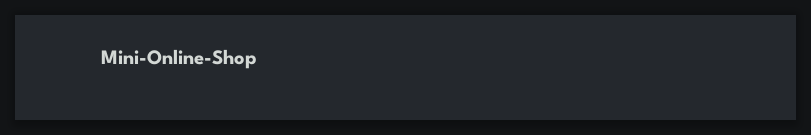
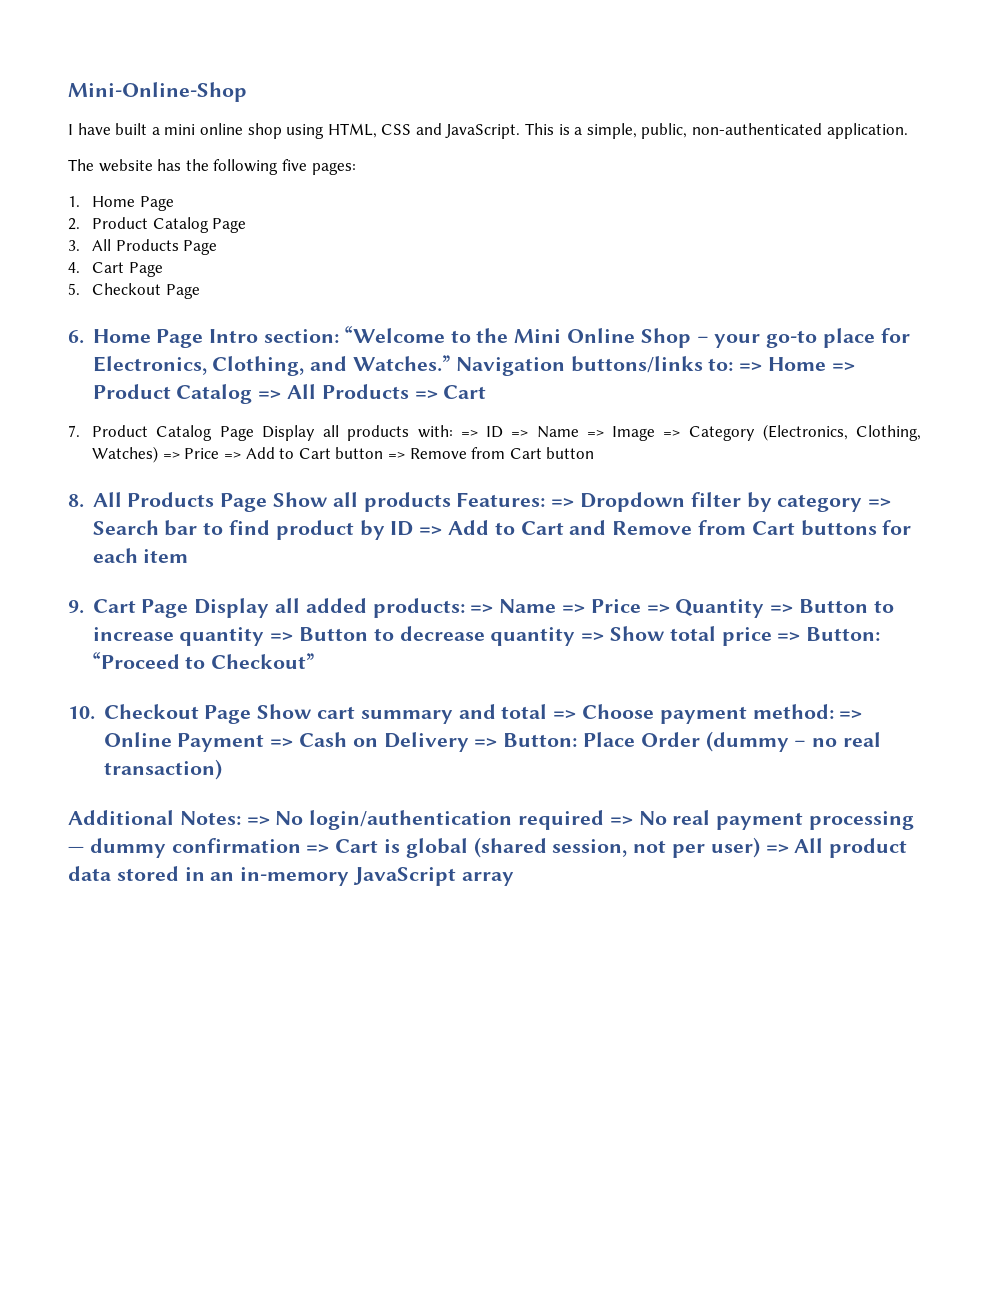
(257, 59) none -> [68,123,908,139] [68,159,356,175] [68,196,174,211] [68,217,247,233] [68,239,218,255] [68,262,163,277] [68,283,200,299] [68,326,910,348] [92,355,855,376] [92,384,487,404] [68,424,921,441] [92,446,595,463] [68,492,892,512] [92,520,912,540] [92,548,189,563] [68,598,894,618] [92,626,881,646] [92,652,315,669] [68,704,863,724] [103,731,881,752] [103,759,222,780] [68,810,915,830] [68,837,908,858] [68,866,514,886] // I have built a mini online shop using HTML, CSS and JavaScript. This is a simple, public, non-authenticated application. // The website has the following five pages: // 1. Home Page // 2. Product Catalog Page // 3. All Products Page // 4. Cart Page // 5. Checkout Page // 6. Home Page Intro section: “Welcome to the Mini Online Shop – your go-to place for Electronics, Clothing, and Watches.” Navigation buttons/links to: => Home => Product Catalog => All Products => Cart // 7. Product Catalog Page Display all products with: => ID => Name => Image => Category (Electronics, Clothing, Watches) => Price => Add to Cart button => Remove from Cart button // 8. All Products Page Show all products Features: => Dropdown filter by category => Search bar to find product by ID => Add to Cart and Remove from Cart buttons for each item // 9. Cart Page Display all added products: => Name => Price => Quantity => Button to increase quantity => Button to decrease quantity => Show total price => Button: “Proceed to Checkout” // 10. Checkout Page Show cart summary and total => Choose payment method: => Online Payment => Cash on Delivery => Button: Place Order (dummy – no real transaction) // Additional Notes: => No login/authentication required => No real payment processing — dummy confirmation => Cart is global (shared session, not per user) => All product data stored in an in-memory JavaScript array

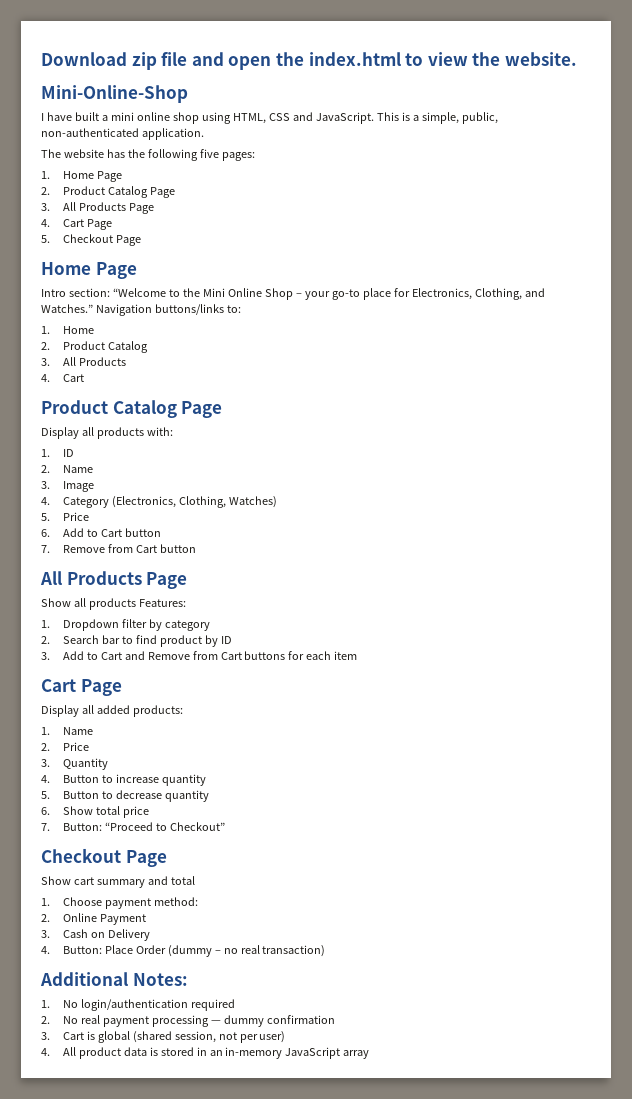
(68, 92) none -> [41,52,577,70] Download zip file and open the index.html to view the website. //
[68,329,204,348] 6. Home Page -> [41,262,137,279] Home Page //
[739,357,855,371] [92,384,487,404] [68,425,254,441] => Home => Product Catalog => All Products => Cart // 7. Product Catalog Page -> [41,326,94,334] [41,341,148,353] [41,357,126,366] [41,374,84,382] [41,400,223,418] // 1. Home // 2. Product Catalog // 3. All Products // 4. Cart // Product Catalog Page //
[460,426,604,438] => ID => Name => -> [41,449,74,457] [41,465,93,473] [41,481,50,489] // 1. ID // 2. Name // 3.
[663,430,681,437] => -> [41,497,50,505] // 4.
[162,448,241,459] => Price => -> [41,512,89,521] [41,529,50,537] // 5. Price // 6.
[387,452,405,459] => -> [41,545,50,553] // 7.
[68,492,268,512] 8. All Products Page -> [40,571,188,589] All Products Page //
[551,498,575,507] => -> [41,620,50,628] // 1.
[868,498,892,507] => -> [41,636,50,644] // 2.
[419,526,443,535] => -> [41,652,50,660] // 3.
[68,599,189,618] 9. Cart Page -> [41,679,122,696] Cart Page //
[470,599,670,613] => Name => Price => -> [41,727,93,735] [41,742,89,751] [41,759,50,767] // 1. Name // 2. Price // 3.
[770,604,794,613] => -> [41,775,50,783] // 4.
[270,632,294,641] => -> [41,791,50,799] // 5.
[581,632,605,641] => -> [41,807,50,815] // 6.
[777,632,801,641] => -> [41,823,50,831] // 7.
[68,704,252,724] 10. Checkout Page -> [41,848,167,867] Checkout Page //
[553,710,577,719] => -> [41,898,50,906] // 1.
[839,710,863,719] => -> [41,914,50,922] // 2.
[270,738,294,747] => -> [41,930,50,938] // 3.
[474,738,498,747] => -> [41,946,50,954] // 4.
[246,816,270,825] => -> [41,1000,50,1008] // 1.
[609,816,633,825] => -> [41,1016,50,1024] // 2.
[306,844,330,853] => -> [41,1032,50,1040] // 3.
[765,844,789,853] => -> [41,1048,50,1056] // 4.
(111, 873) none -> [149,1047,158,1056] is

